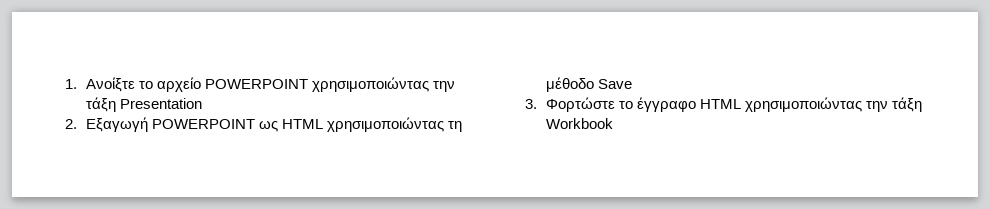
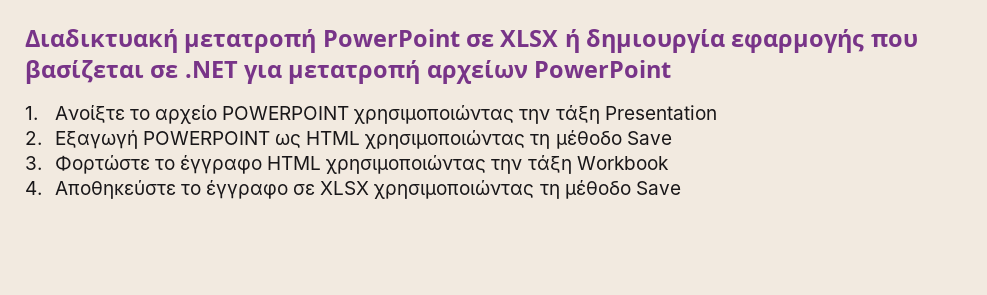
(65, 84) none -> [25,29,918,53] [25,60,672,84] Διαδικτυακή μετατροπή PowerPoint σε XLSX ή δημιουργία εφαρμογής που βασίζεται σε .NET για μετατροπή αρχείων PowerPoint //
(613, 123) none -> [25,180,681,199] // 4. Αποθηκεύστε το έγγραφο σε XLSX χρησιμοποιώντας τη μέθοδο Save

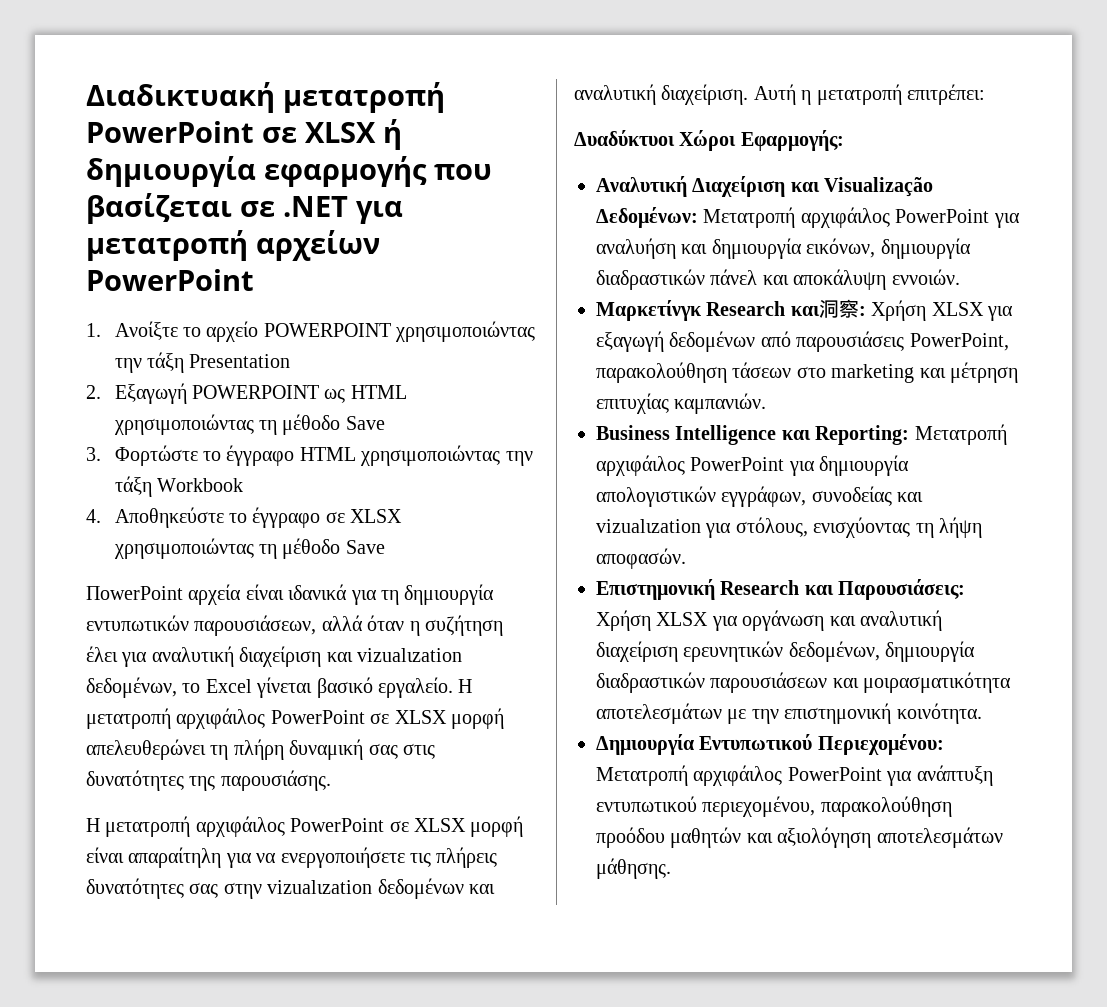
(681, 188) none -> [86,584,495,605] [86,615,503,636] [86,646,462,667] [86,677,473,698] [86,708,504,729] [86,739,435,760] [86,770,331,791] [86,816,524,837] [86,847,498,868] [86,878,495,899] [574,84,985,105] [574,130,844,151] [596,176,934,197] [596,207,1020,228] [596,238,971,259] [596,269,960,290] [596,299,1013,321] [596,331,1009,352] [596,362,1018,383] [596,393,767,414] [596,424,1007,445] [596,455,910,476] [596,486,924,507] [596,517,982,538] [596,548,686,569] [596,579,966,600] [596,610,942,631] [596,641,976,662] [596,672,1012,693] [596,703,982,724] [596,734,944,755] [596,765,993,786] [596,796,952,817] [596,827,1003,848] [596,858,671,879] // ΠowerPoint αρχεία είναι ιδανικά για τη δημιουργία εντυπωτικών παρουσιάσεων, αλλά όταν η συζήτηση έλει για αναλυτική διαχείριση και vizualιzation δεδομένων, το Excel γίνεται βασικό εργαλείο. Η μετατροπή αρχιφάιλος PowerPoint σε XLSX μορφή απελευθερώνει τη πλήρη δυναμική σας στις δυνατότητες της παρουσιάσης. // Η μετατροπή αρχιφάιλος PowerPoint σε XLSX μορφή είναι απαραίτηλη για να ενεργοποιήσετε τις πλήρεις δυνατότητες σας στην vizualιzation δεδομένων και αναλυτική διαχείριση. Αυτή η μετατροπή επιτρέπει: // Δυαδύκτυοι Χώροι Εφαρμογής: // Αναλυτική Διαχείριση και Visualização Δεδομένων: Μετατροπή αρχιφάιλος PowerPoint για αναλυήση και δημιουργία εικόνων, δημιουργία διαδραστικών πάνελ και αποκάλυψη εννοιών. // Μαρκετίνγκ Research και洞察: Χρήση XLSX για εξαγωγή δεδομένων από παρουσιάσεις PowerPoint, παρακολούθηση τάσεων στο marketing και μέτρηση επιτυχίας καμπανιών. // Business Intelligence και Reporting: Μετατροπή αρχιφάιλος PowerPoint για δημιουργία απολογιστικών εγγράφων, συνοδείας και vizualιzation για στόλους, ενισχύοντας τη λήψη αποφασών. // Επιστημονική Research και Παρουσιάσεις: Χρήση XLSX για οργάνωση και αναλυτική διαχείριση ερευνητικών δεδομένων, δημιουργία διαδραστικών παρουσιάσεων και μοιρασματικότητα αποτελεσμάτων με την επιστημονική κοινότητα. // Δημιουργία Εντυπωτικού Περιεχομένου: Μετατροπή αρχιφάιλος PowerPoint για ανάπτυξη εντυπωτικού περιεχομένου, παρακολούθηση προόδου μαθητών και αξιολόγηση αποτελεσμάτων μάθησης.

